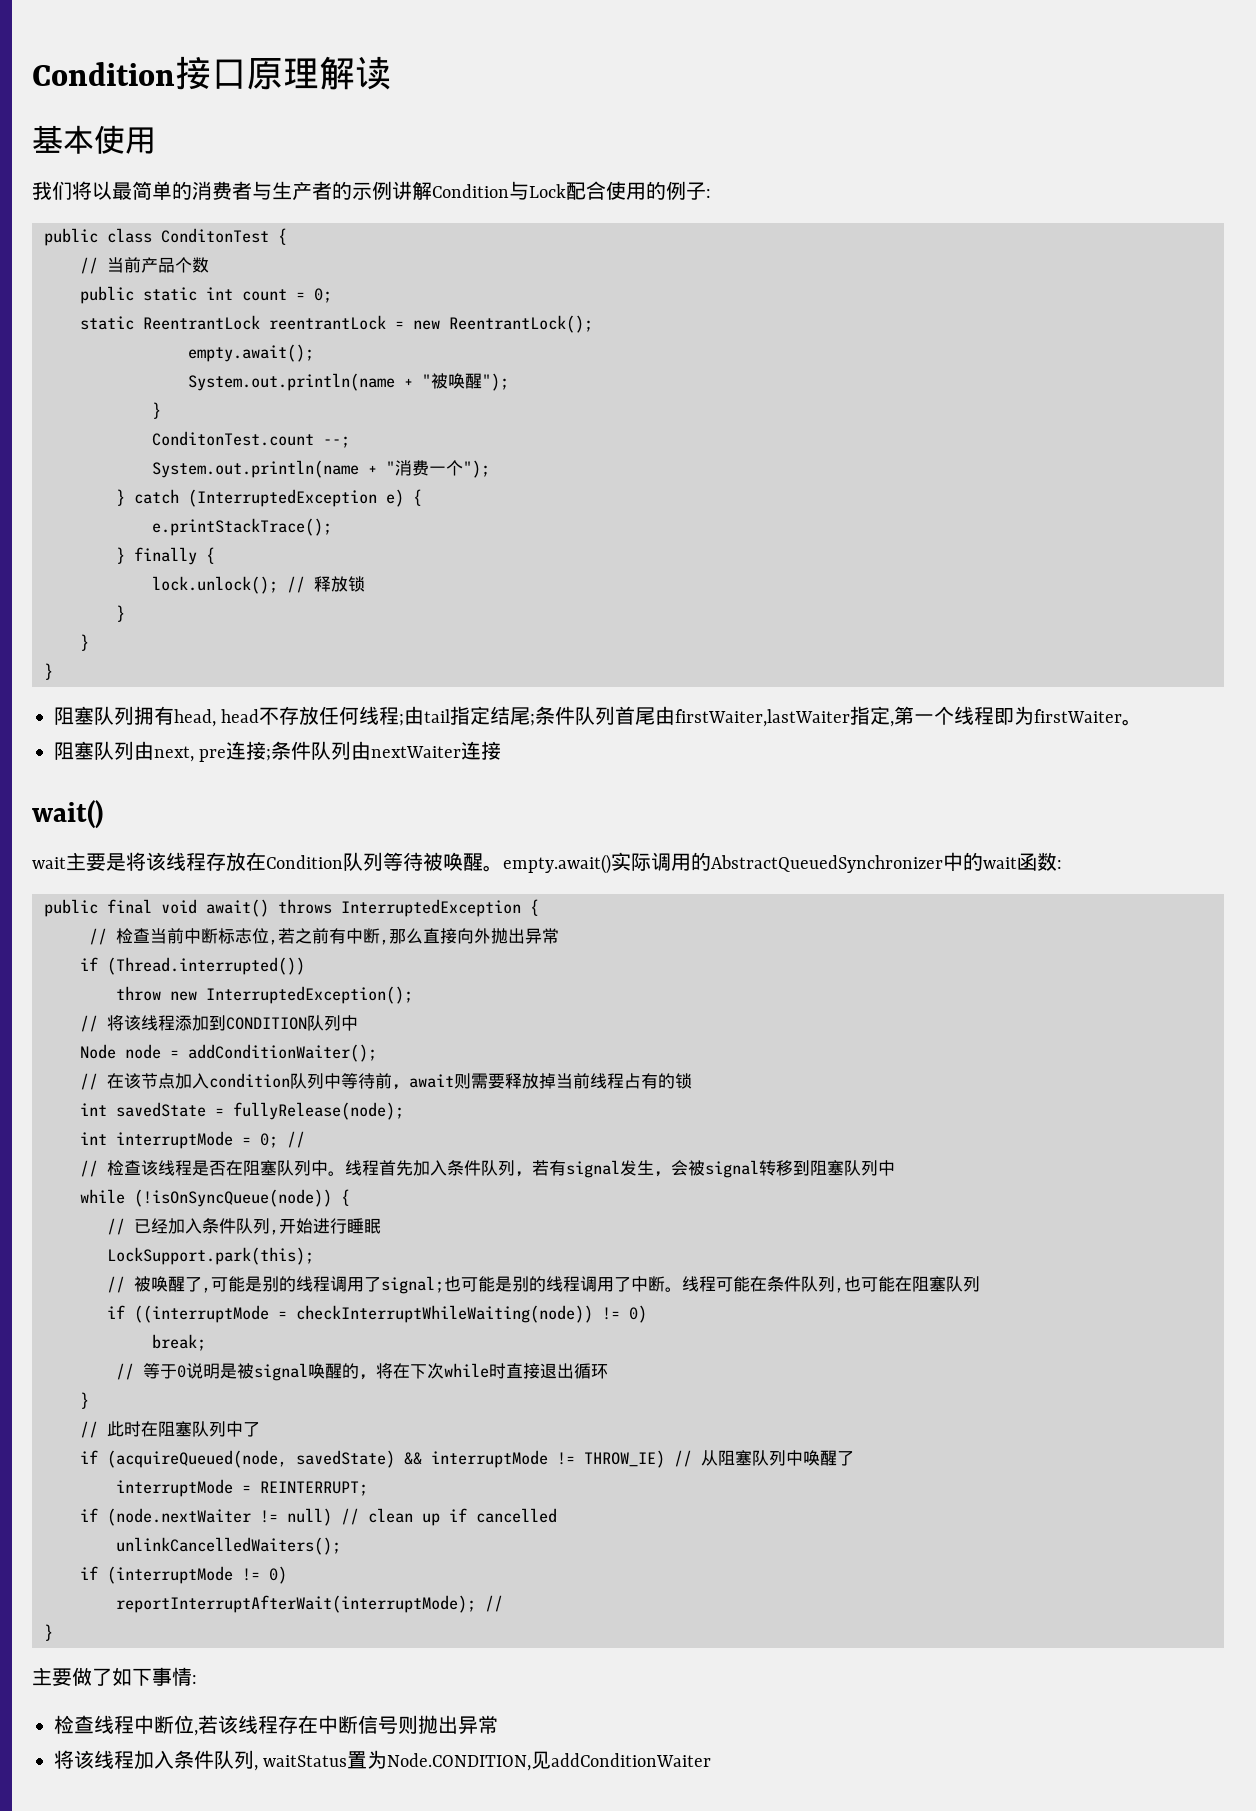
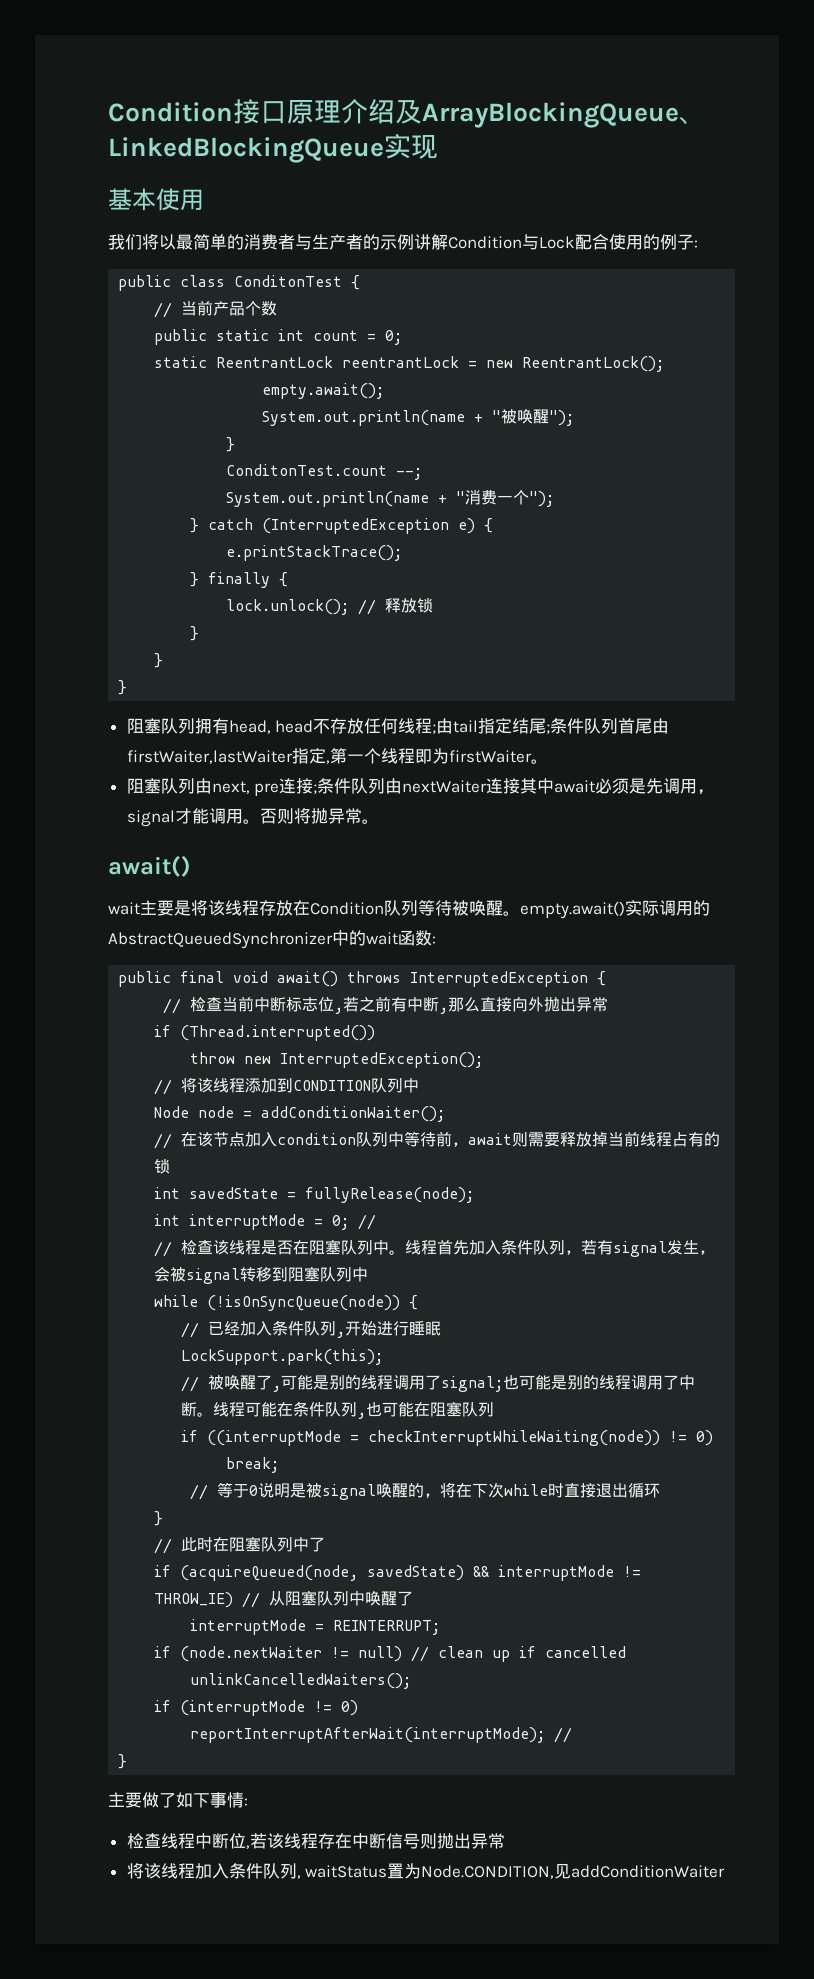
[319,56,391,90] 解读 -> [341,99,706,128] [108,133,438,163] 介绍及ArrayBlockingQueue、LinkedBlockingQueue实现
[32,800,103,829] // wait() -> [520,778,715,795] [126,808,379,827] [108,855,191,877] 其中await必须是先调用，signal才能调用。否则将抛异常。 // await()

